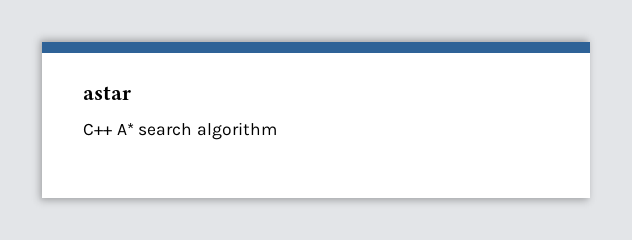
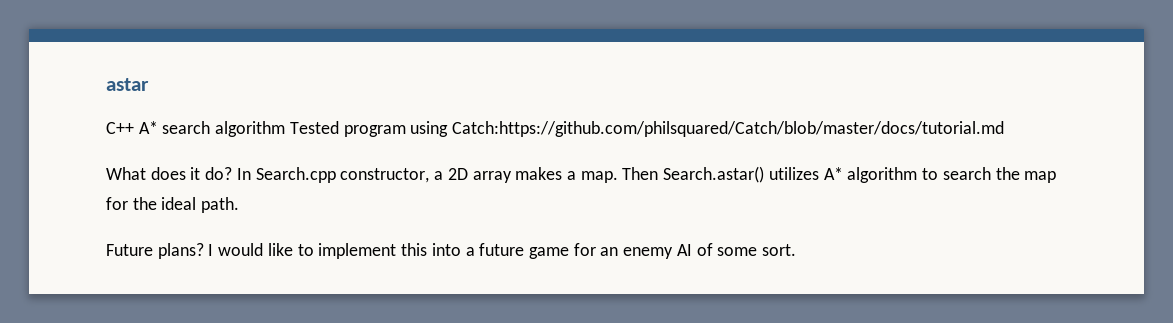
(278, 131) none -> [289,121,1005,137] [106,166,1057,183] [106,197,240,213] [106,243,797,259] Tested program using Catch:https://github.com/philsquared/Catch/blob/master/docs/tutorial.md // What does it do? In Search.cpp constructor, a 2D array makes a map. Then Search.astar() utilizes A* algorithm to search the map for the ideal path. // Future plans? I would like to implement this into a future game for an enemy AI of some sort.

